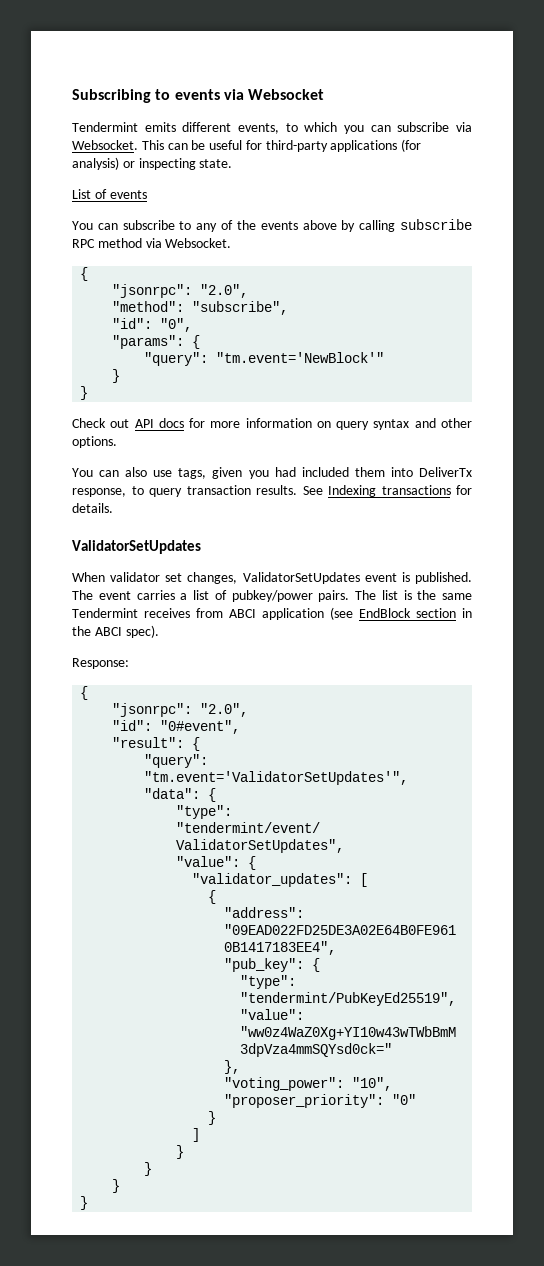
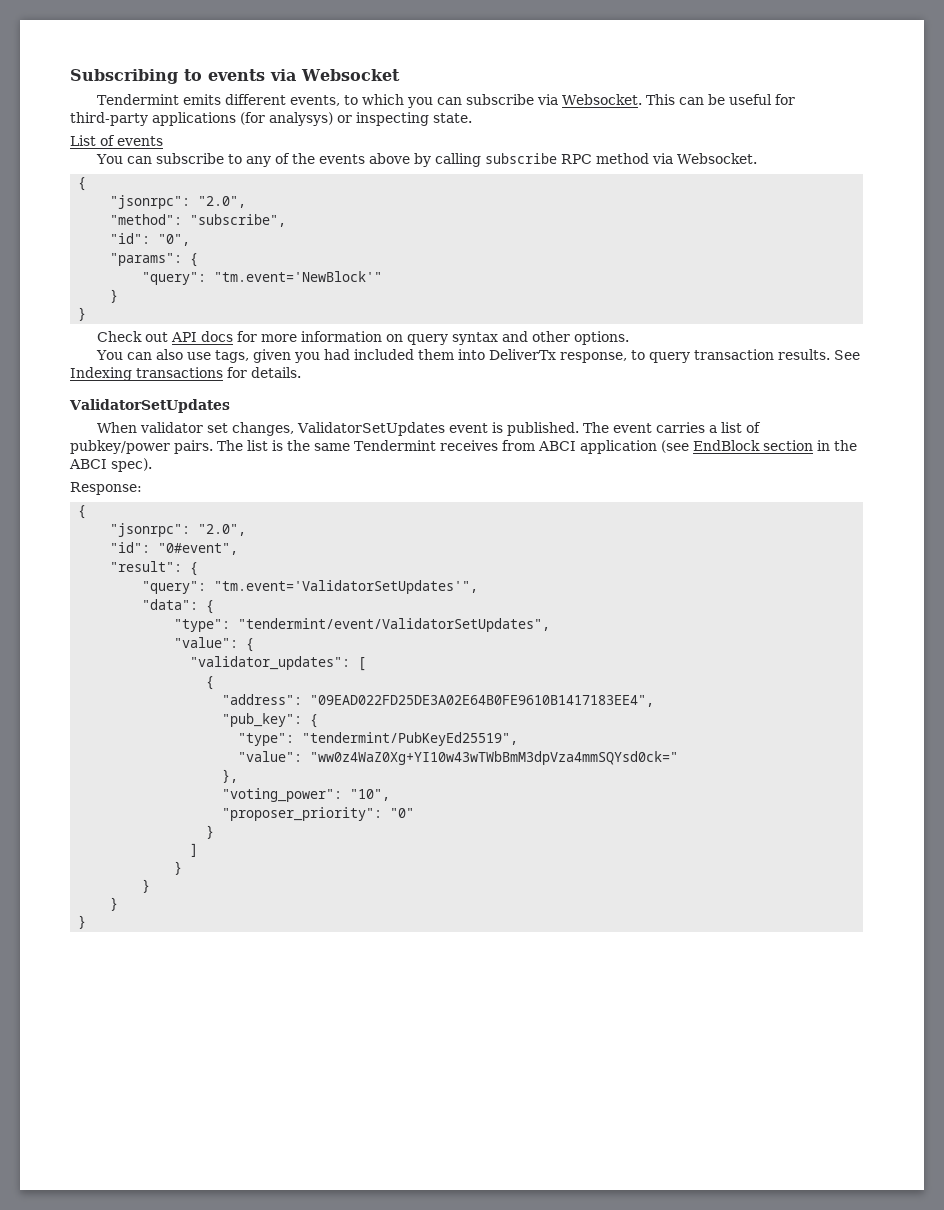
[72,157,119,170] analysis) -> [269,112,333,126] analysys)

